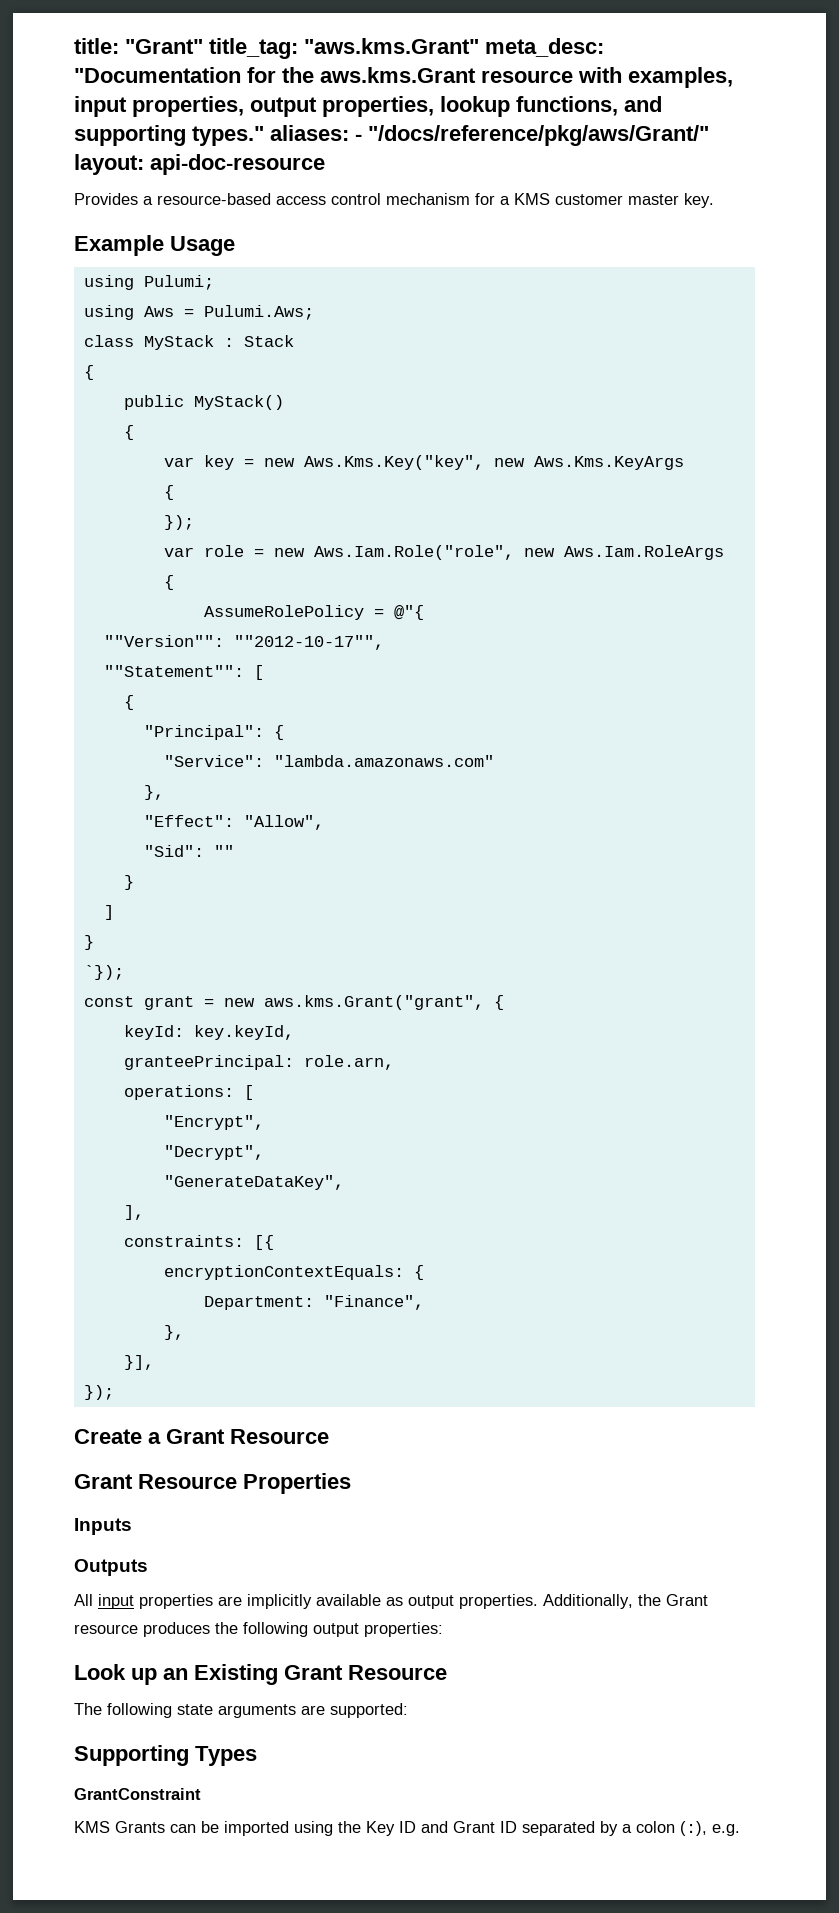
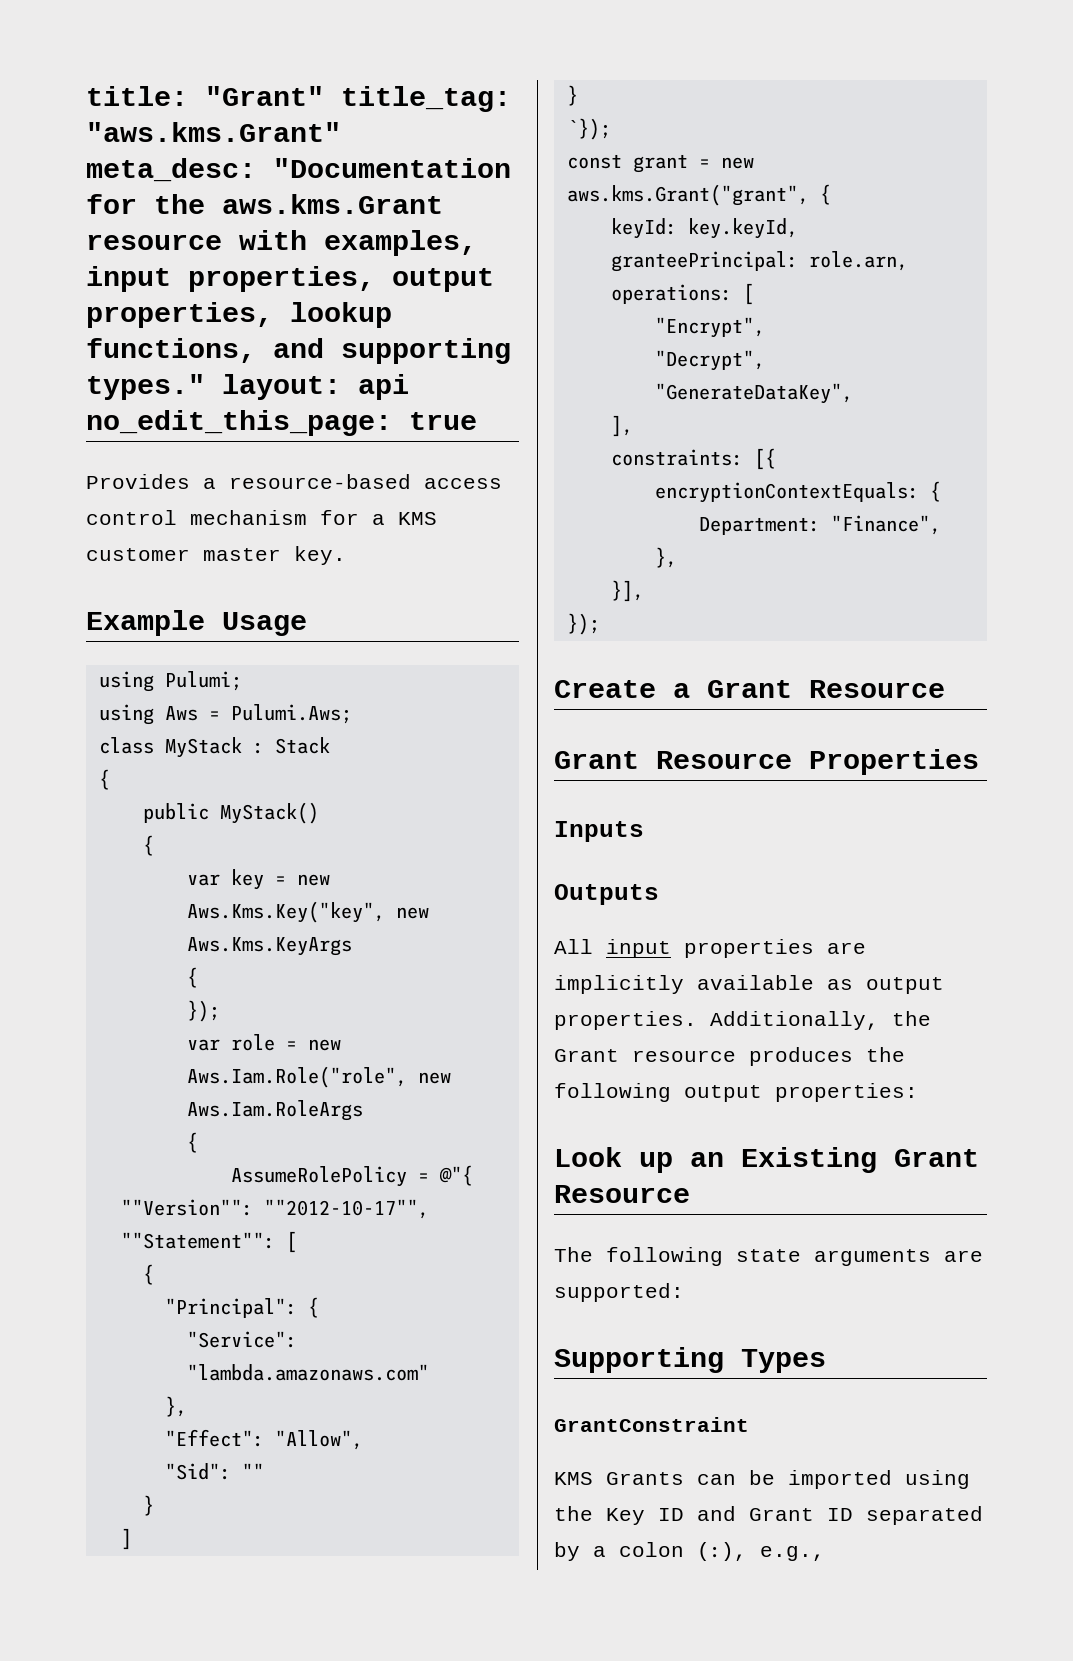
[270,125,709,146] [74,154,325,175] aliases: - "/docs/reference/pkg/aws/Grant/" layout: api-doc-resource -> [222,374,409,400] [86,410,477,436] layout: api no_edit_this_page: true
[712,1824,740,1836] e.g. -> [760,1546,825,1561] e.g.,

